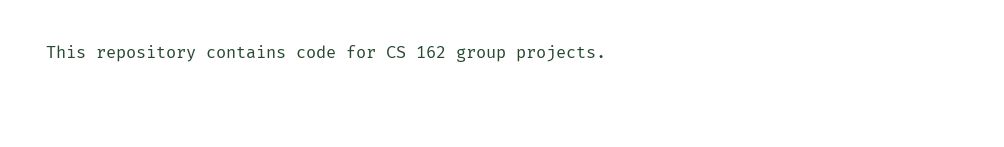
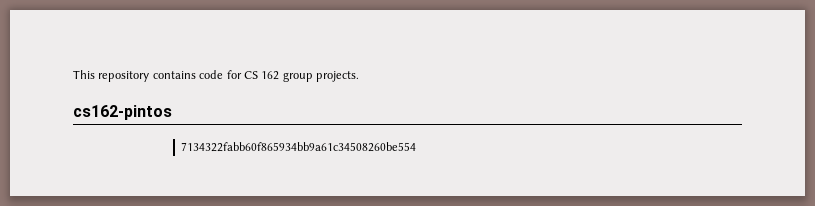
(606, 53) none -> [73,105,172,120] [181,142,417,152] // cs162-pintos // 7134322fabb60f865934bb9a61c34508260be554

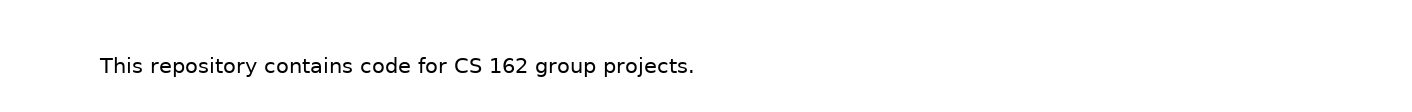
[73,105,172,120] [181,142,417,152] // cs162-pintos // 7134322fabb60f865934bb9a61c34508260be554 -> (695, 67) none

